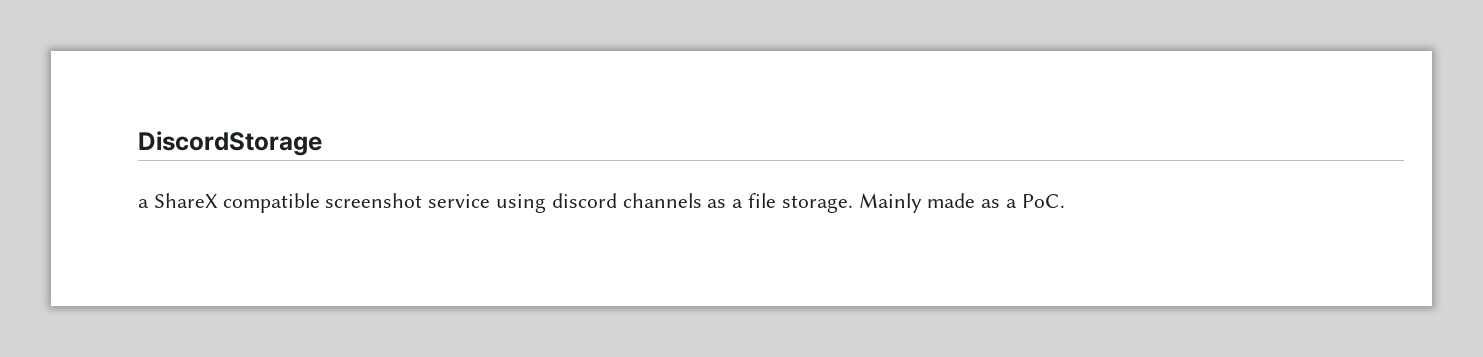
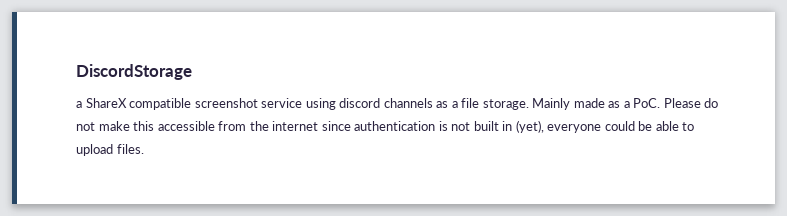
(1065, 201) none -> [663,98,719,108] [76,120,695,133] [76,144,144,156] Please do not make this accessible from the internet since authentication is not built in (yet), everyone could be able to upload files.

